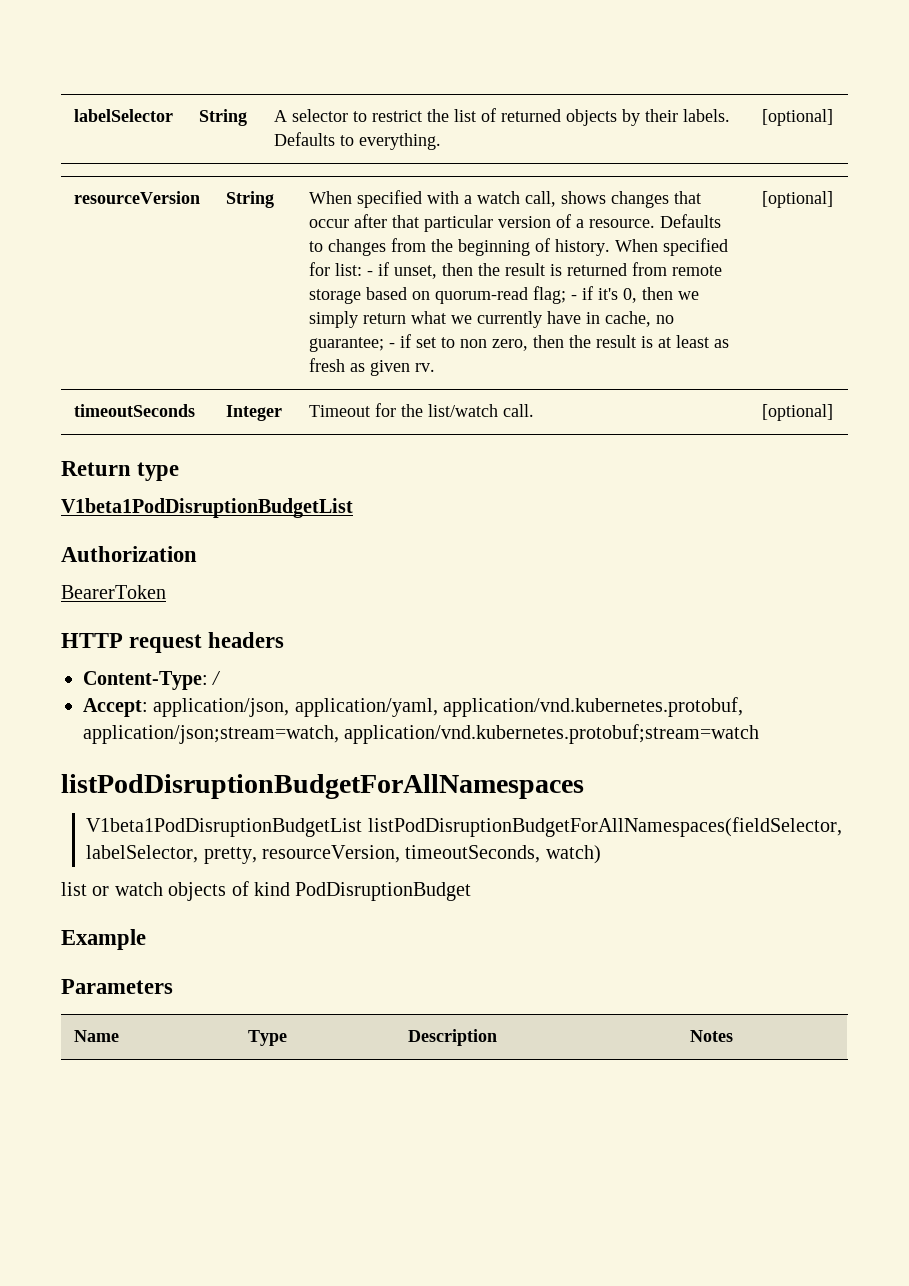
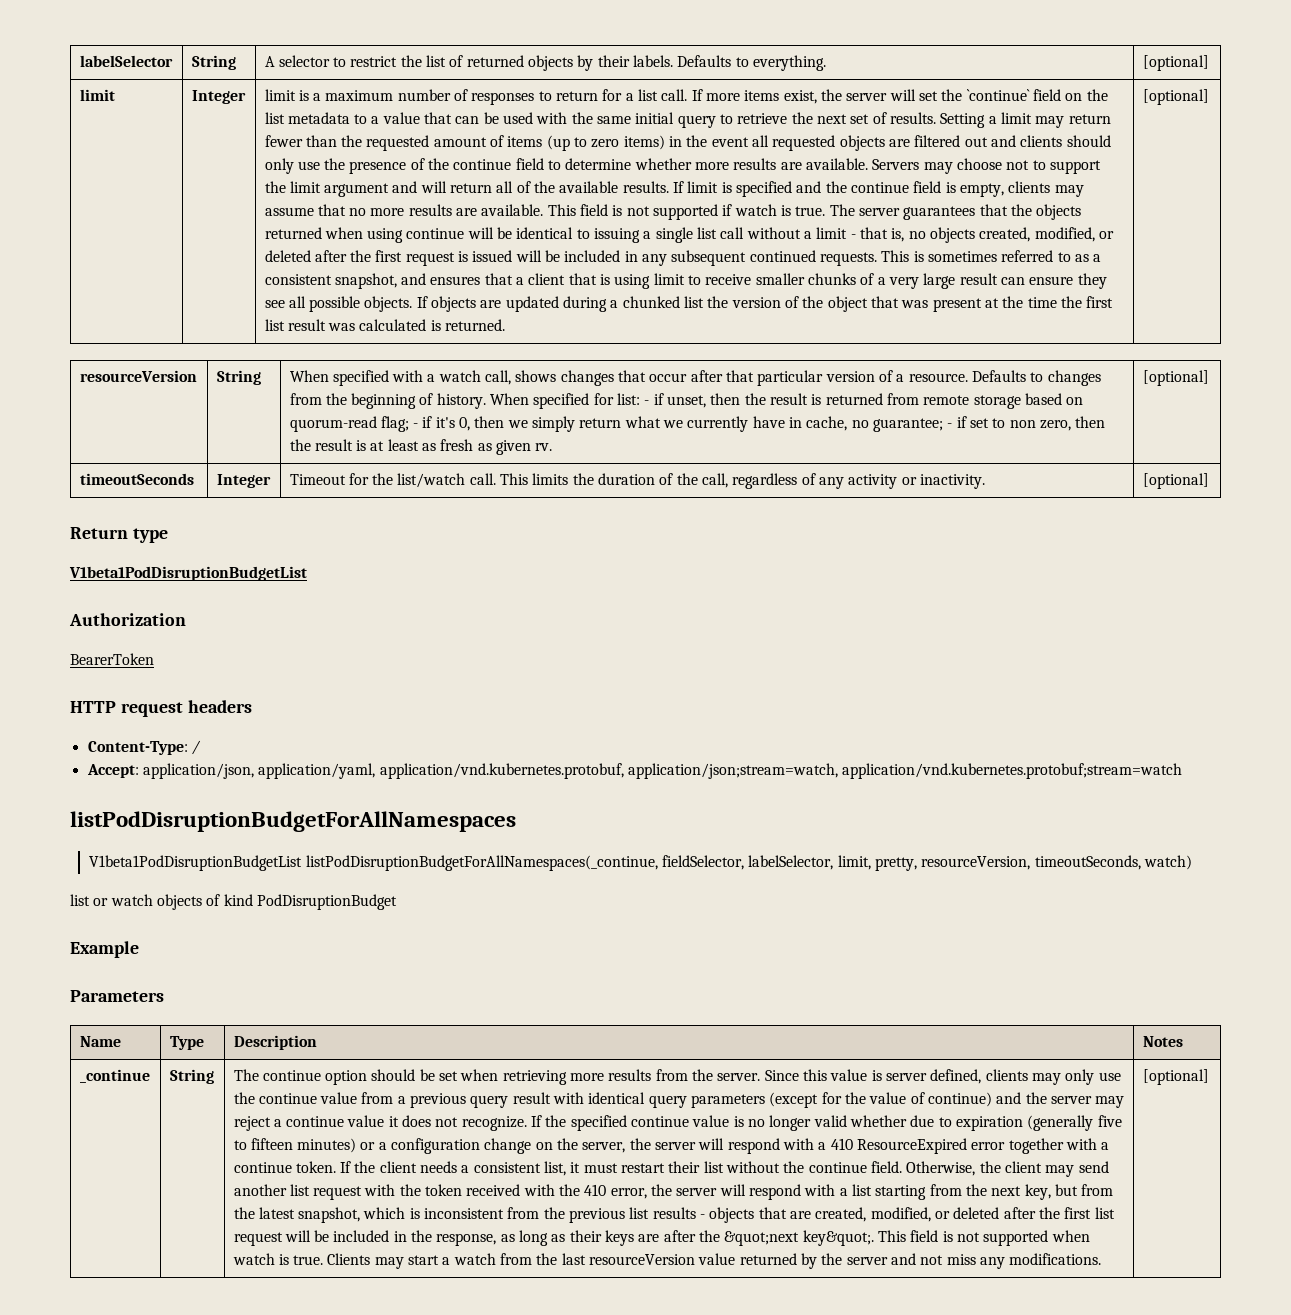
(833, 117) none -> [79,89,115,101] [191,90,246,104] [264,89,1108,105] [264,112,1111,128] [264,135,1111,151] [264,158,1101,174] [264,181,1084,197] [264,204,1082,220] [264,227,1114,243] [264,250,1102,266] [264,273,1107,289] [264,296,1114,312] [264,319,506,331] [1142,89,1209,105] // limit | Integer | limit is a maximum number of responses to return for a list call. If more items exist, the server will set the `continue` field on the list metadata to a value that can be used with the same initial query to retrieve the next set of results. Setting a limit may return fewer than the requested amount of items (up to zero items) in the event all requested objects are filtered out and clients should only use the presence of the continue field to determine whether more results are available. Servers may choose not to support the limit argument and will return all of the available results. If limit is specified and the continue field is empty, clients may assume that no more results are available. This field is not supported if watch is true. The server guarantees that the objects returned when using continue will be identical to issuing a single list call without a limit - that is, no objects created, modified, or deleted after the first request is issued will be included in any subsequent continued requests. This is sometimes referred to as a consistent snapshot, and ensures that a client that is using limit to receive smaller chunks of a very large result can ensure they see all possible objects. If objects are updated during a chunked list the version of the object that was present at the time the first list result was calculated is returned. | [optional]
(534, 410) none -> [500,473,985,489] This limits the duration of the call, regardless of any activity or inactivity.
[367,817,842,837] [86,845,199,863] listPodDisruptionBudgetForAllNamespaces(fieldSelector, labelSelector, -> [305,855,871,871] listPodDisruptionBudgetForAllNamespaces(_continue, fieldSelector, labelSelector, limit,
(733, 1036) none -> [79,1069,150,1083] [169,1069,214,1084] [233,1069,1121,1085] [233,1092,1125,1108] [233,1115,1122,1131] [233,1138,1110,1154] [233,1161,1109,1177] [233,1184,1114,1200] [233,1207,1115,1223] [233,1230,1090,1246] [232,1253,1102,1269] [1142,1069,1209,1085] // _continue | String | The continue option should be set when retrieving more results from the server. Since this value is server defined, clients may only use the continue value from a previous query result with identical query parameters (except for the value of continue) and the server may reject a continue value it does not recognize. If the specified continue value is no longer valid whether due to expiration (generally five to fifteen minutes) or a configuration change on the server, the server will respond with a 410 ResourceExpired error together with a continue token. If the client needs a consistent list, it must restart their list without the continue field. Otherwise, the client may send another list request with the token received with the 410 error, the server will respond with a list starting from the next key, but from the latest snapshot, which is inconsistent from the previous list results - objects that are created, modified, or deleted after the first list request will be included in the response, as long as their keys are after the &quot;next key&quot;. This field is not supported when watch is true. Clients may start a watch from the last resourceVersion value returned by the server and not miss any modifications. | [optional]

